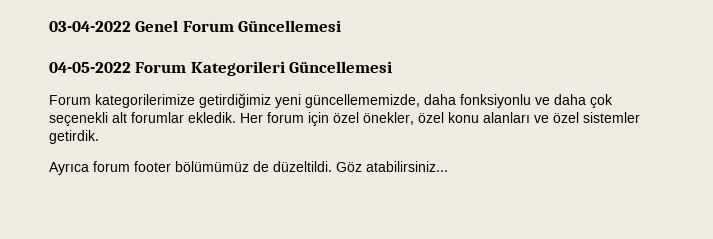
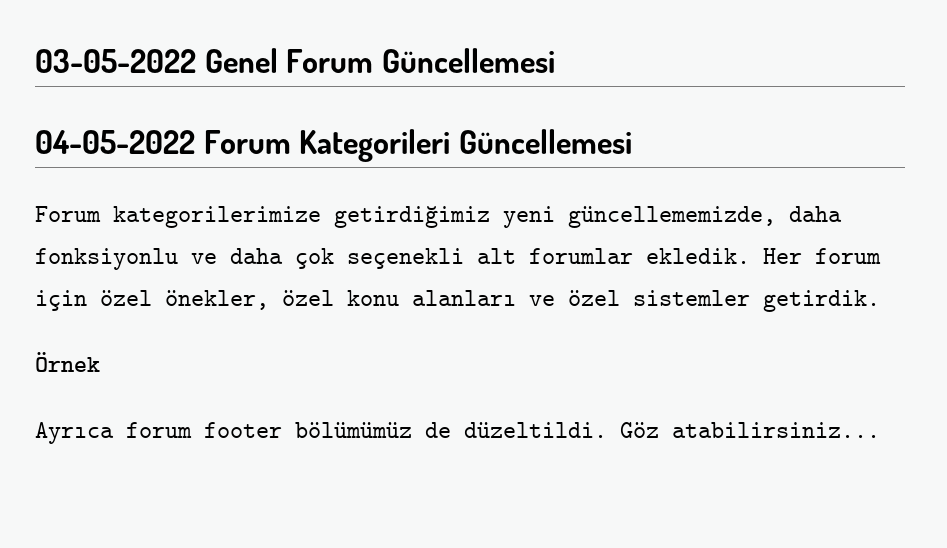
[49,21,131,32] 03-04-2022 -> [35,49,196,73] 03-05-2022
(99, 137) none -> [35,352,100,372] // Örnek

